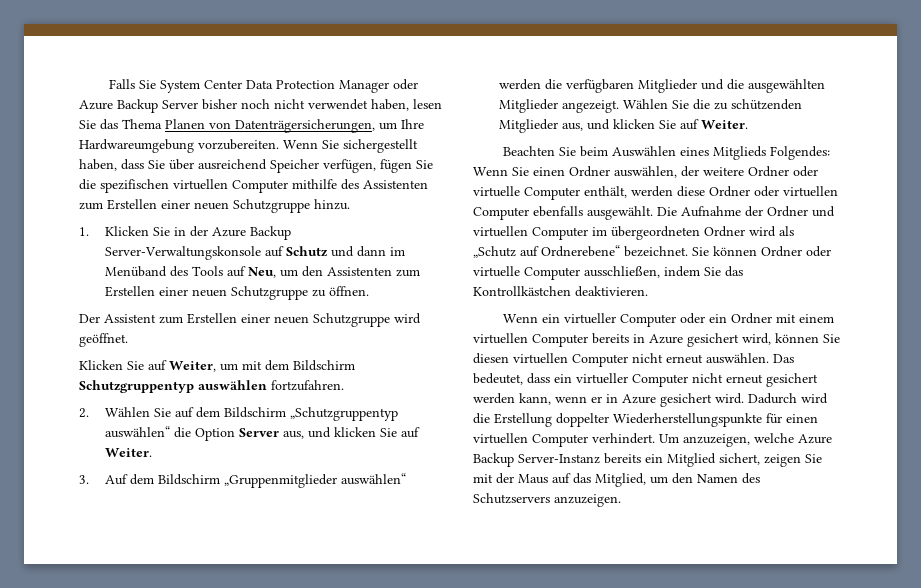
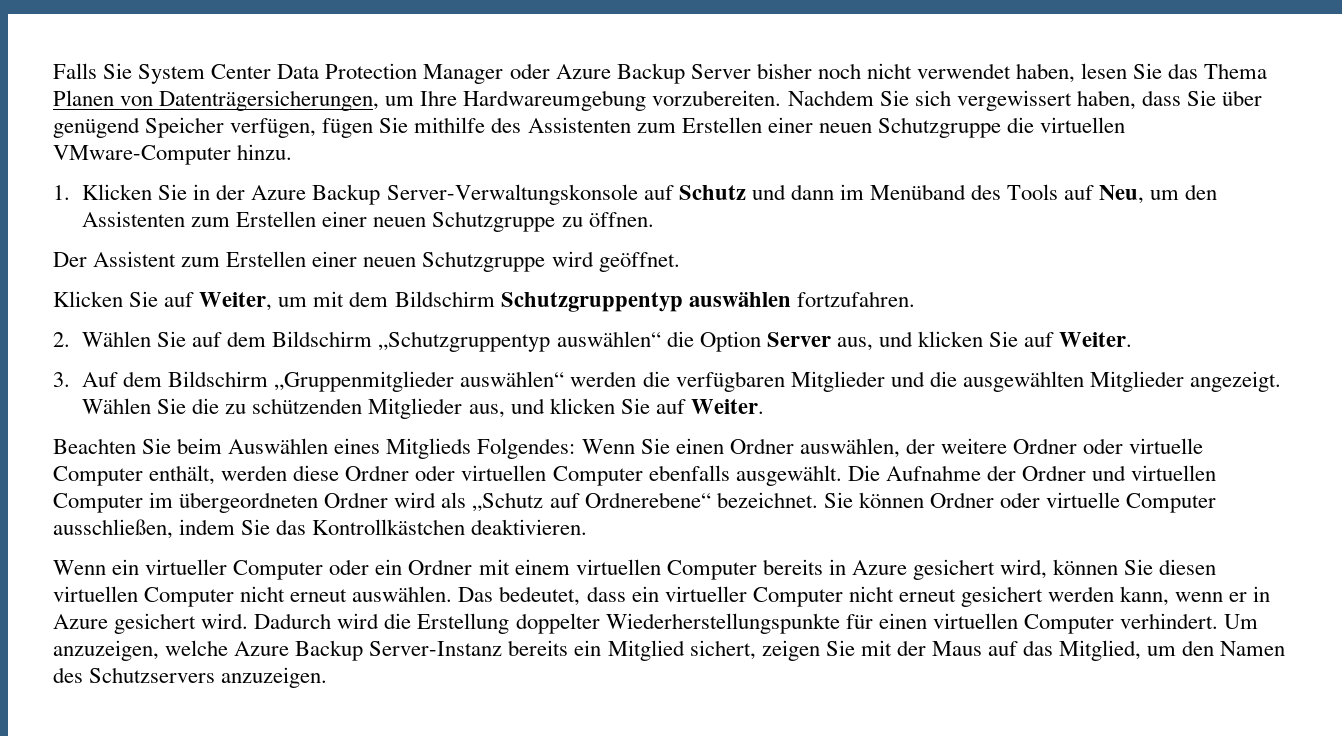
[283,139,418,153] Wenn Sie sichergestellt -> [787,90,1072,111] Nachdem Sie sich vergewissert
[198,159,267,170] ausreichend -> [53,117,140,138] genügend
[79,179,288,193] die spezifischen virtuellen Computer -> (409, 125) none
(310, 206) none -> [1006,117,1126,133] [53,145,231,165] die virtuellen VMware-Computer

